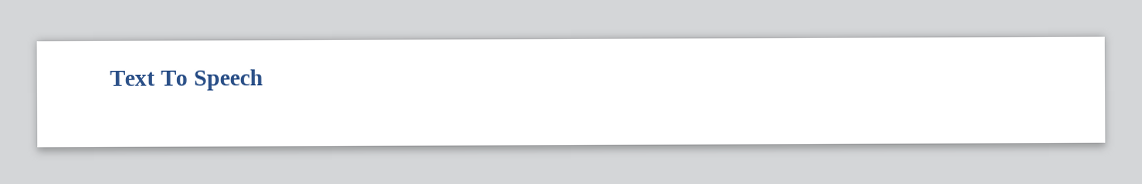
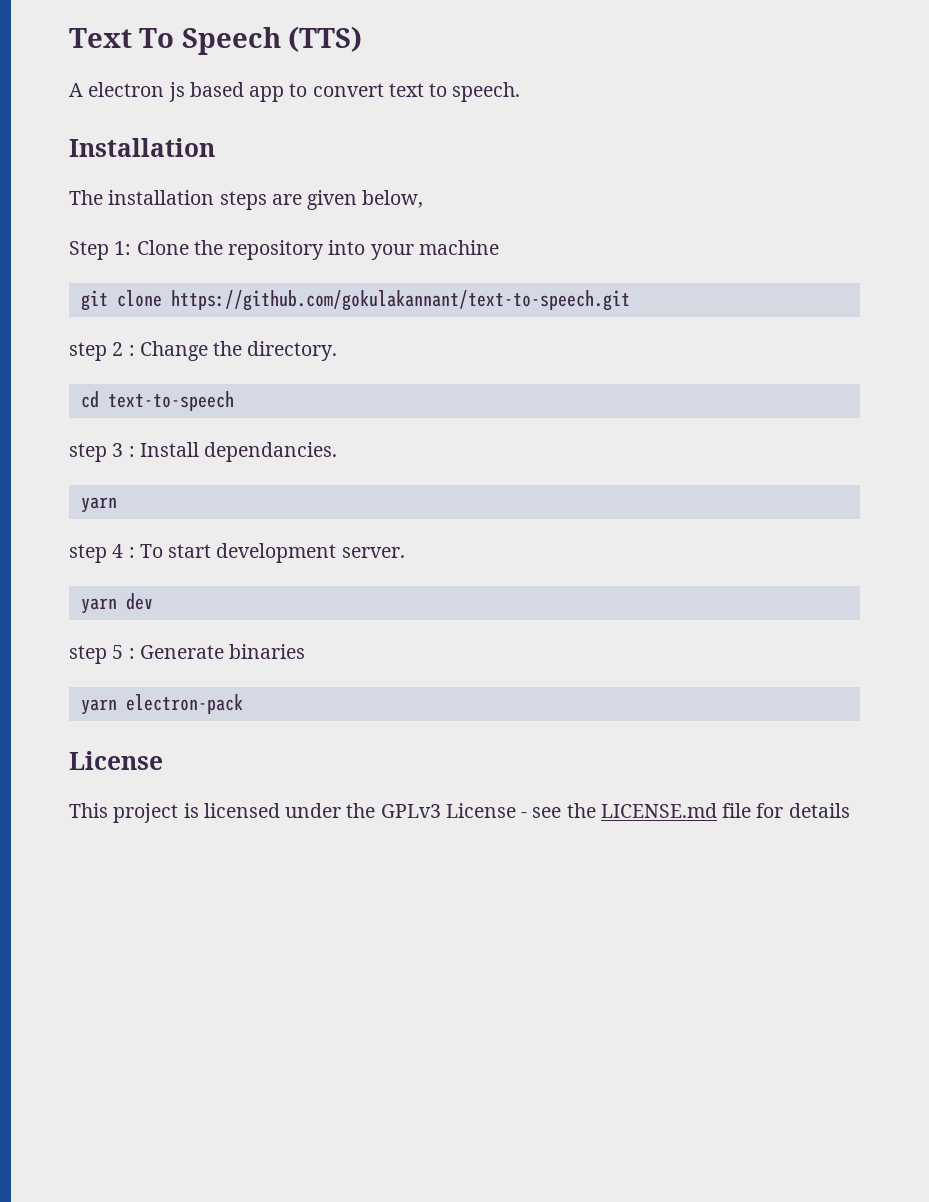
(264, 80) none -> [288,26,363,52] [69,82,521,102] [69,138,215,157] [69,190,424,210] [69,240,499,260] [80,290,630,311] [69,341,338,361] [80,391,234,411] [69,442,338,462] [80,497,117,513] [69,543,405,563] [80,593,153,614] [69,644,306,664] [80,694,243,715] [69,751,163,770] [69,803,850,823] (TTS) // A electron js based app to convert text to speech. // Installation // The installation steps are given below, // Step 1: Clone the repository into your machine // git clone https://github.com/gokulakannant/text-to-speech.git // step 2 : Change the directory. // cd text-to-speech // step 3 : Install dependancies. // yarn // step 4 : To start development server. // yarn dev // step 5 : Generate binaries // yarn electron-pack // License // This project is licensed under the GPLv3 License - see the LICENSE.md file for details

